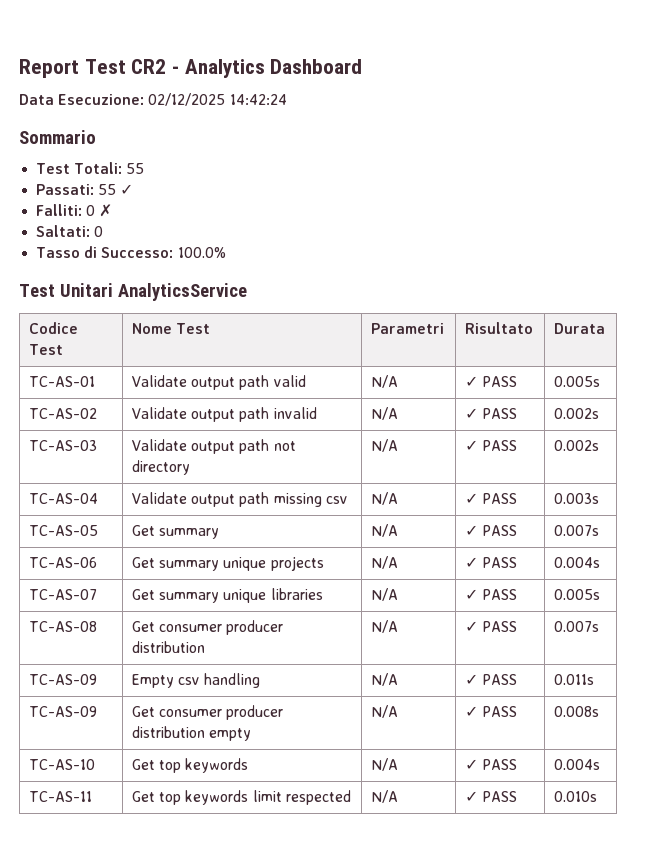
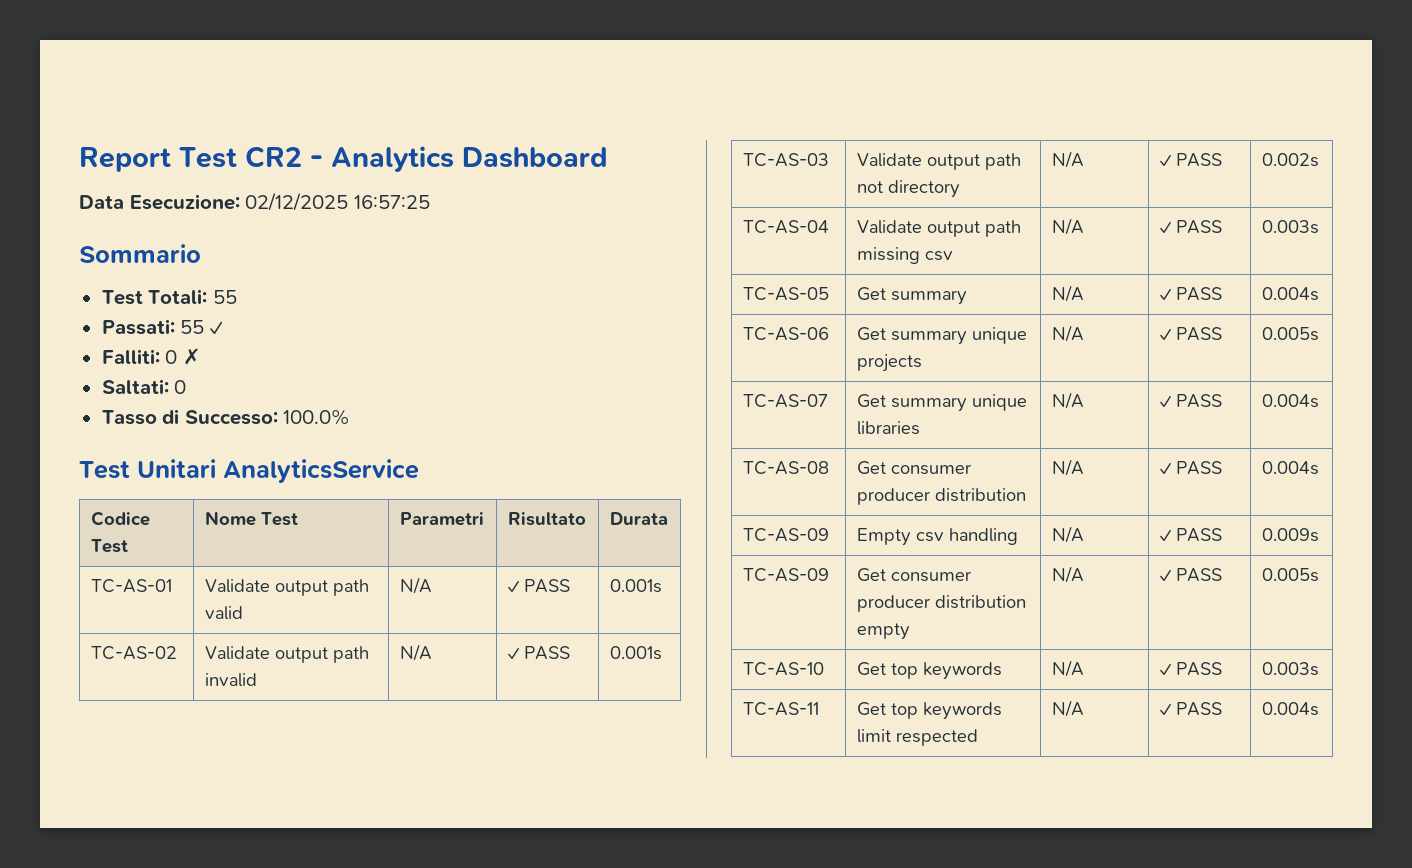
[229,94,287,105] 14:42:24 -> [353,195,430,209] 16:57:25
[553,376,600,387] 0.005s -> [609,579,662,593] 0.001s
[553,408,599,419] 0.002s -> [609,646,662,660] 0.001s
[553,525,599,536] 0.007s -> [1261,287,1319,301] 0.004s
[553,557,600,568] 0.004s -> [1261,327,1319,341] 0.005s
[553,589,600,600] 0.005s -> [1261,394,1319,408] 0.004s
[553,621,599,632] 0.007s -> [1261,461,1319,475] 0.004s
[553,674,594,685] 0.011s -> [1261,528,1319,542] 0.009s
[553,706,599,717] 0.008s -> [1261,568,1319,582] 0.005s
[553,759,600,770] 0.004s -> [1261,662,1319,676] 0.003s
[553,791,597,802] 0.010s -> [1261,702,1319,716] 0.004s

